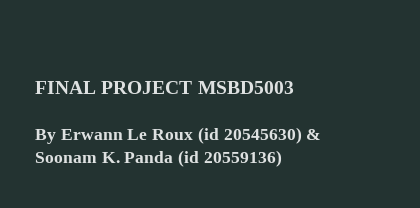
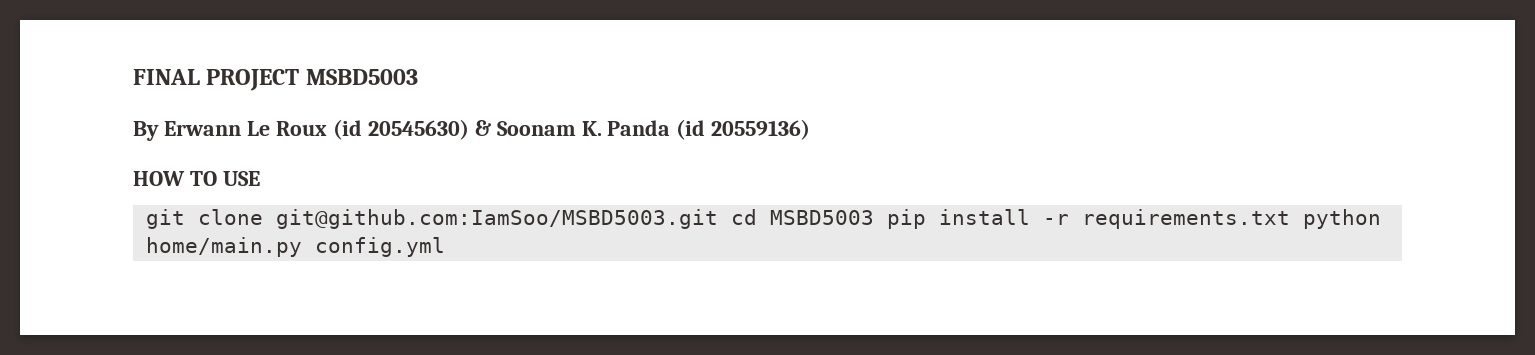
(282, 158) none -> [133,171,260,186] [146,209,1382,229] [146,237,446,257] // HOW TO USE // git clone git@github.com:IamSoo/MSBD5003.git cd MSBD5003 pip install -r requirements.txt python home/main.py config.yml

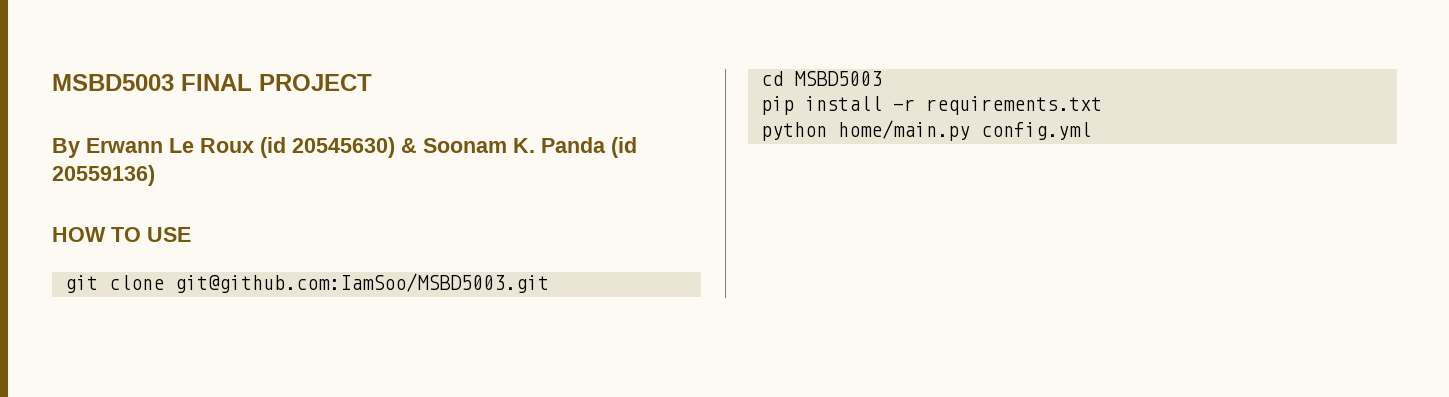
(133, 77) none -> [52,74,174,91] MSBD5003
[305,69,418,85] MSBD5003 -> (372, 82) none
(719, 219) none -> (549, 283) //
(875, 217) none -> (882, 78) //
(1291, 219) none -> (1102, 105) //

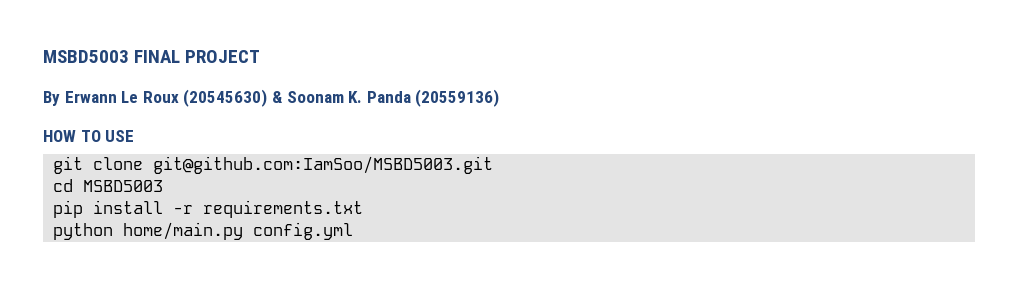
[260,137,395,158] (id 20545630) -> [183,89,268,107] (20545630)
[611,137,637,158] [52,165,155,186] (id 20559136) -> [415,89,500,107] (20559136)

